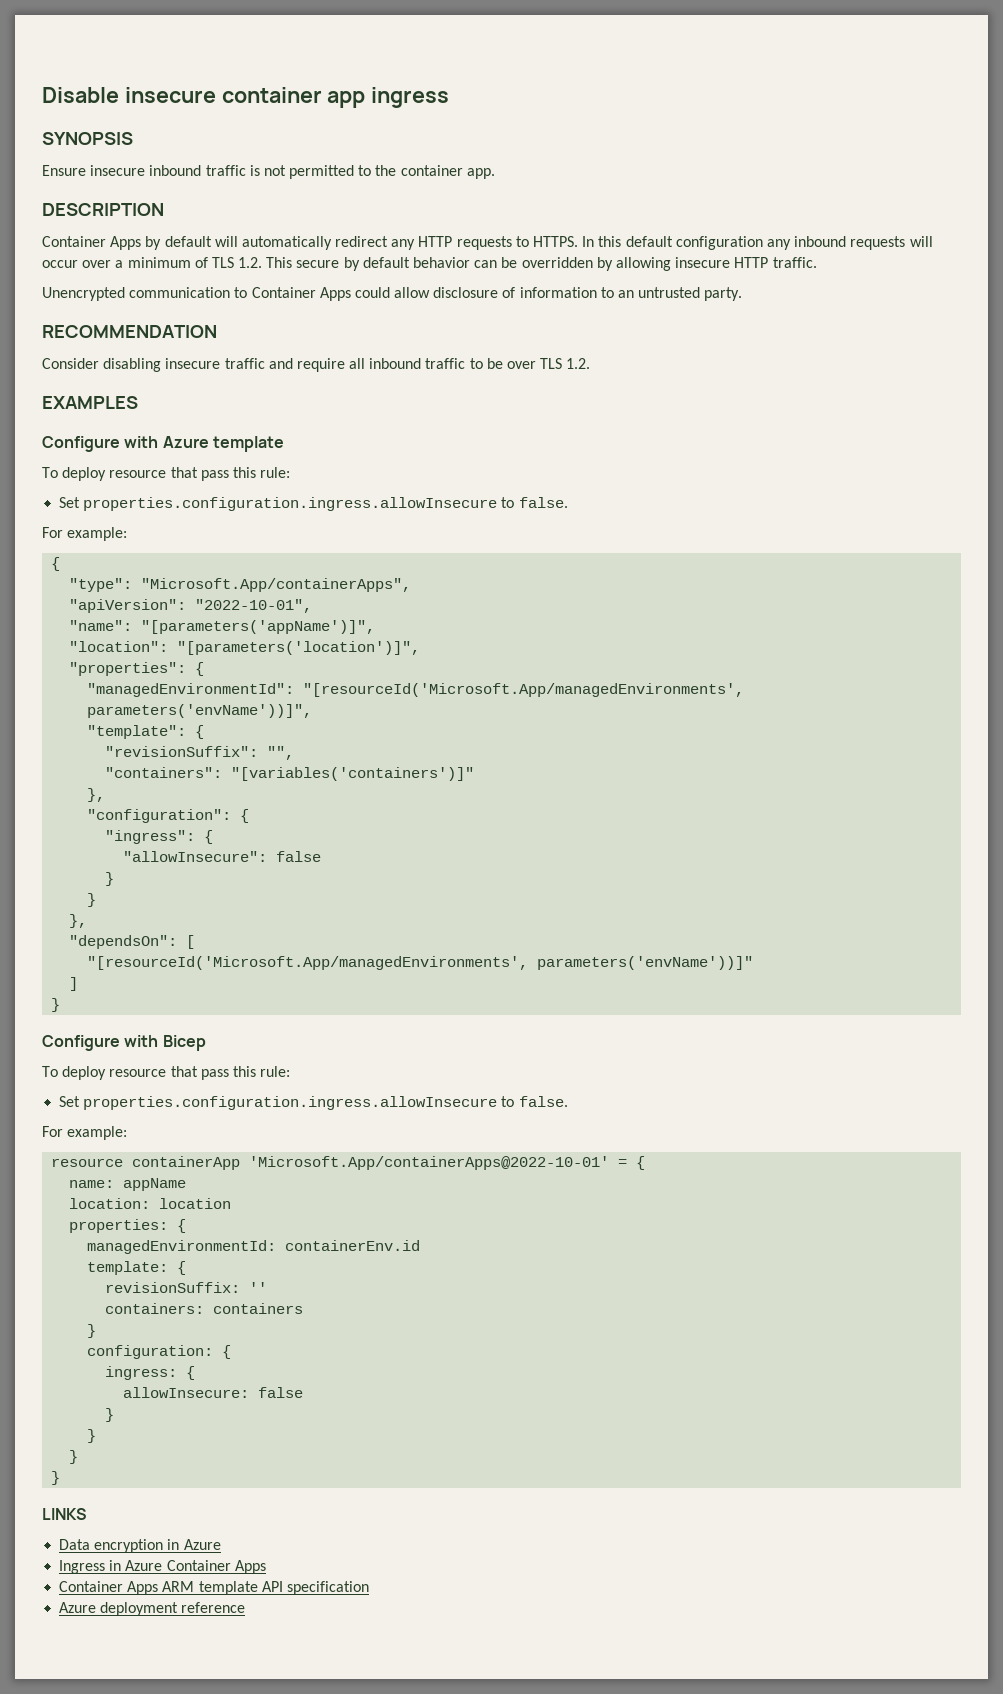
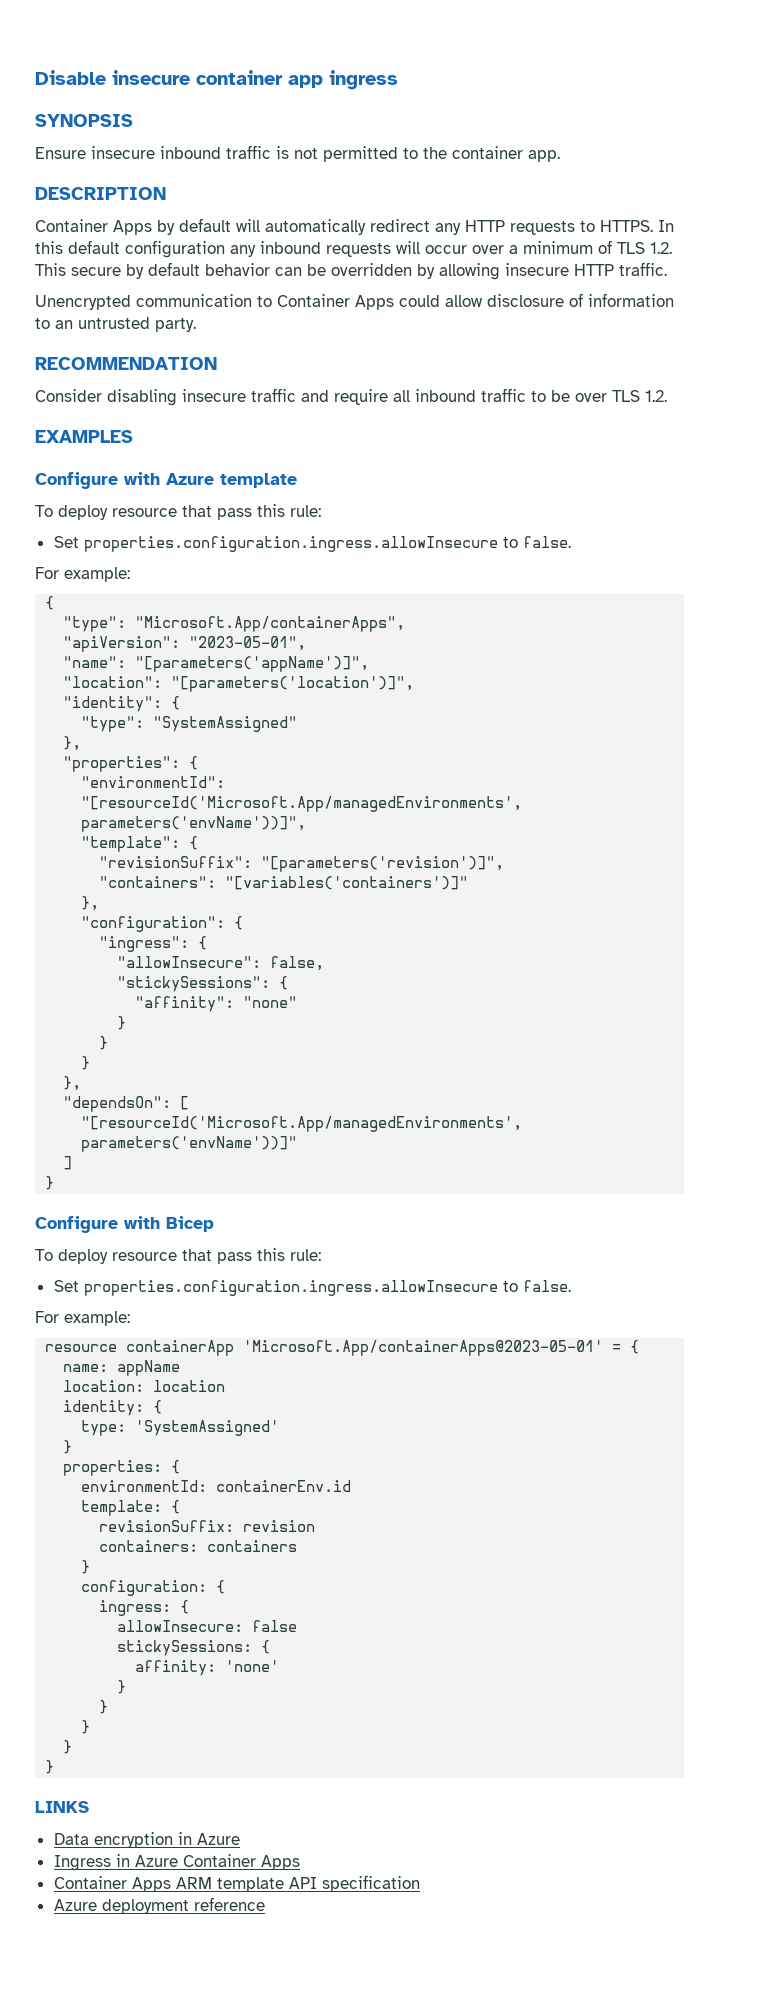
[195,599,313,613] "2022-10-01", -> [189,636,307,651] "2023-05-01",
(421, 648) none -> [63,696,181,712] [81,716,298,732] [63,736,82,751] // "identity": { // "type": "SystemAssigned" // },
[87,683,295,697] "managedEnvironmentId": -> [81,776,226,788] "environmentId":
[267,746,295,760] "", -> [261,856,505,872] "[parameters('revision')]",
[276,851,322,862] false -> [270,956,325,971] [117,976,289,992] [135,996,298,1012] [117,1016,127,1030] false, // "stickySessions": { // "affinity": "none" // }
[249,1156,610,1170] 'Microsoft.App/containerApps@2022-10-01' -> [243,1340,604,1356] 'Microsoft.App/containerApps@2023-05-01'
(232, 1203) none -> [63,1400,163,1416] [81,1420,280,1436] [63,1440,73,1454] // identity: { // type: 'SystemAssigned' // }
[87,1240,277,1254] managedEnvironmentId: -> [81,1480,208,1492] environmentId:
[249,1282,268,1293] '' -> [243,1520,316,1532] revision
(304, 1392) none -> [117,1640,271,1656] [135,1660,280,1676] [117,1680,127,1694] // stickySessions: { // affinity: 'none' // }

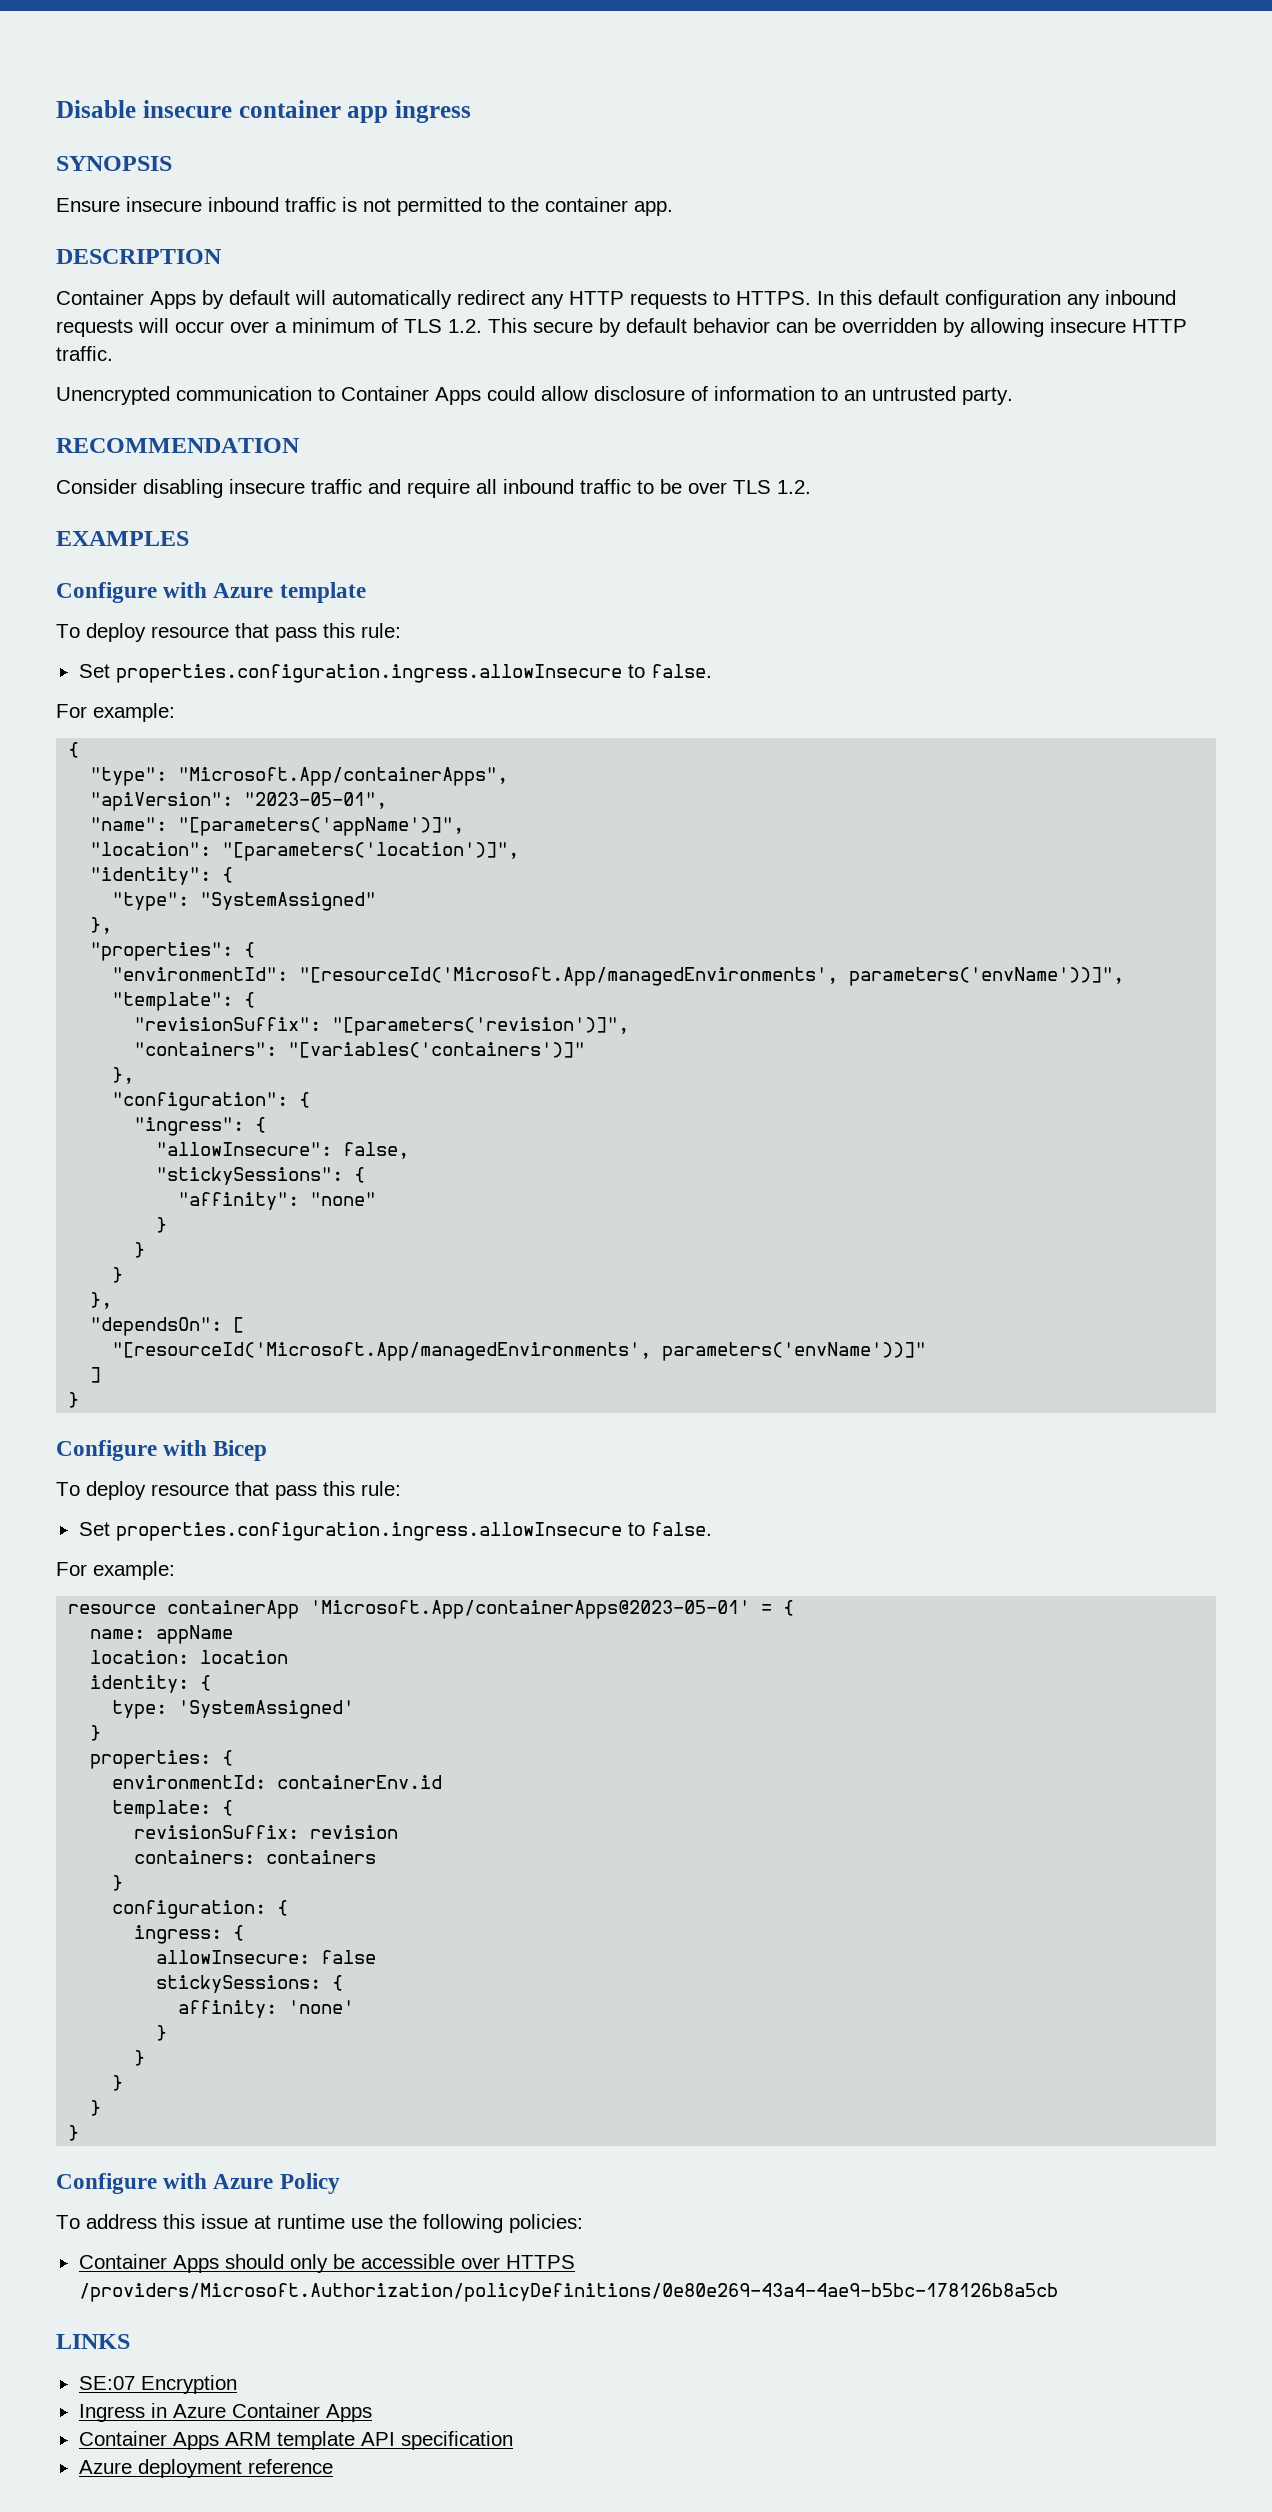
[35,1801,89,1813] [53,1832,240,1848] LINKS // Data encryption in Azure -> [56,2173,340,2194] [56,2214,583,2233] [78,2254,575,2273] [78,2283,1058,2302] [56,2334,130,2349] [78,2375,237,2394] Configure with Azure Policy // To address this issue at runtime use the following policies: // Container Apps should only be accessible over HTTPS /providers/Microsoft.Authorization/policyDefinitions/0e80e269-43a4-4ae9-b5bc-178126b8a5cb // LINKS // SE:07 Encryption

